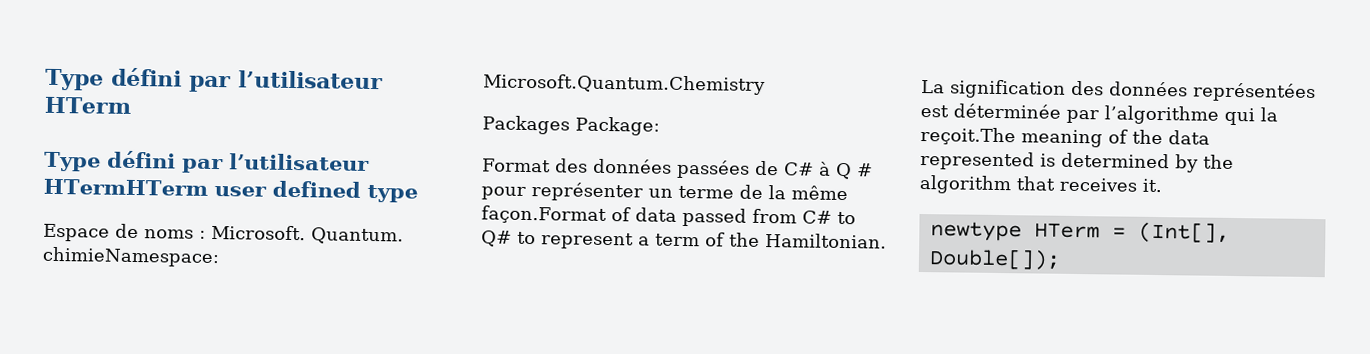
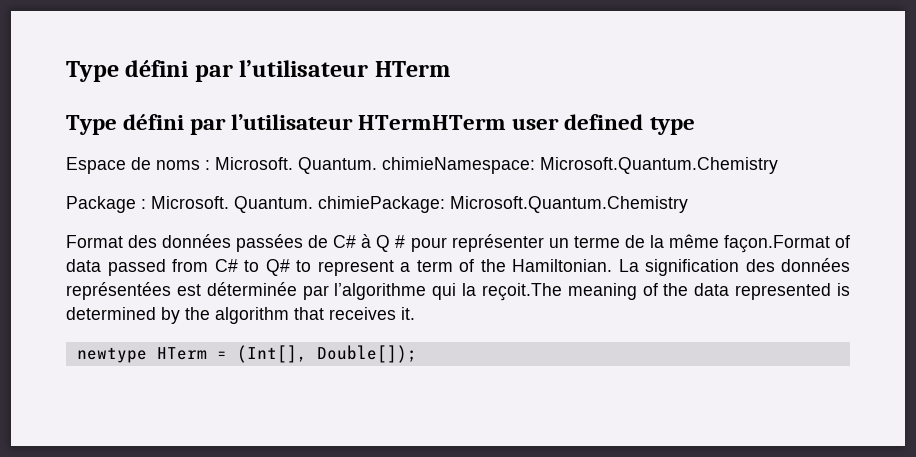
[482,115,660,136] Packages Package: -> [66,196,688,213] Package : Microsoft. Quantum. chimiePackage: Microsoft.Quantum.Chemistry

